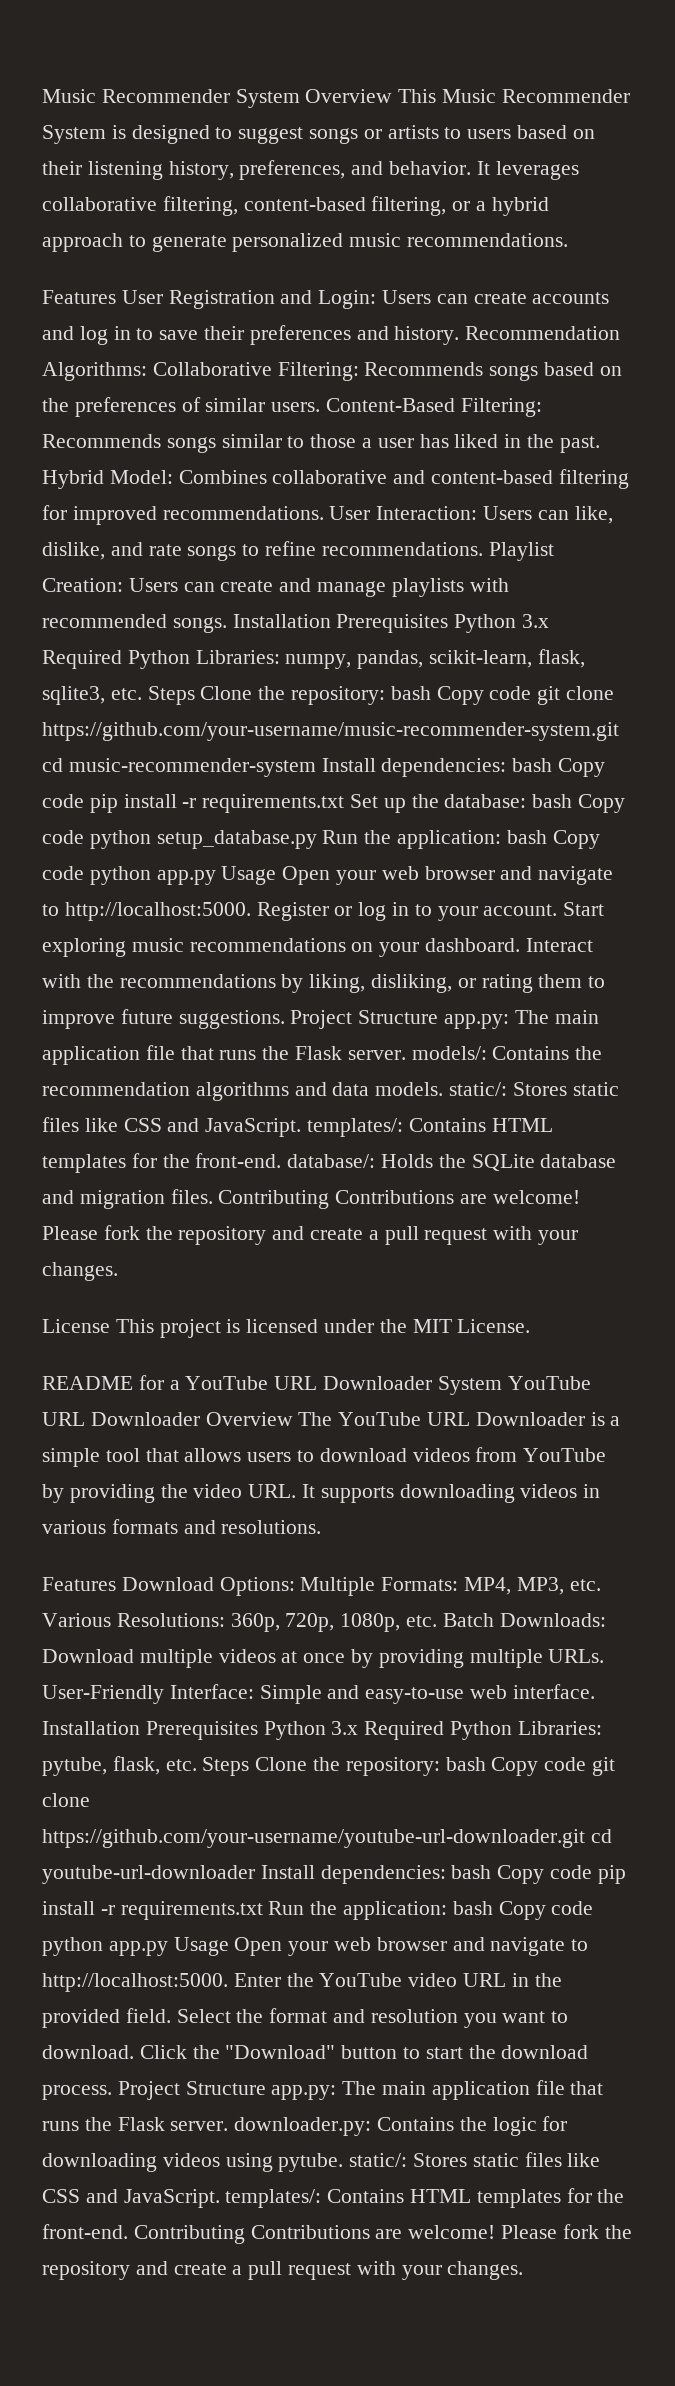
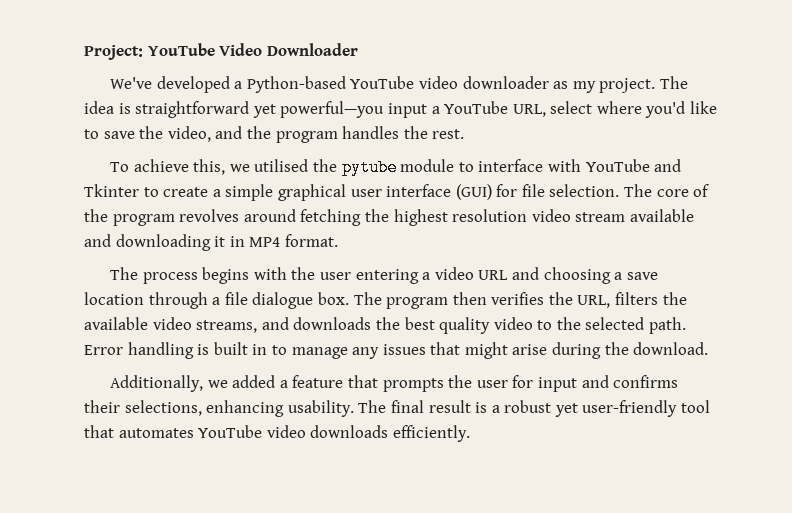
[42,89,630,108] [42,125,595,144] [42,160,579,180] [42,196,549,216] [42,233,569,252] [42,290,610,309] [42,325,621,345] [42,362,622,381] [42,397,542,417] [42,434,600,453] [42,469,629,489] [42,505,613,525] [42,541,554,561] [42,578,509,597] [42,614,550,633] [42,649,585,669] [42,686,615,705] [42,722,619,741] [42,758,606,777] [42,794,626,813] [42,830,600,849] [42,866,614,885] [42,902,605,921] [42,938,593,957] [42,974,606,993] [42,1009,599,1029] [42,1045,603,1065] [42,1082,619,1101] [42,1117,553,1137] [42,1153,617,1173] [42,1189,580,1209] [42,1225,579,1245] [42,1262,118,1281] [42,1319,531,1338] [42,1375,591,1395] [42,1412,621,1426] [42,1447,607,1467] [42,1484,601,1503] [42,1519,322,1534] [42,1577,601,1596] [42,1613,606,1632] [42,1649,605,1668] [42,1684,595,1704] [42,1721,602,1740] [42,1756,616,1776] [42,1793,90,1807] [42,1829,612,1848] [42,1865,626,1884] [42,1901,594,1920] [42,1937,589,1956] [42,1973,562,1992] [42,2008,569,2028] [42,2045,589,2059] [42,2080,604,2100] [42,2116,568,2136] [42,2152,601,2172] [42,2188,625,2208] [42,2224,632,2244] [42,2261,524,2280] Music Recommender System Overview This Music Recommender System is designed to suggest songs or artists to users based on their listening history, preferences, and behavior. It leverages collaborative filtering, content-based filtering, or a hybrid approach to generate personalized music recommendations. // Features User Registration and Login: Users can create accounts and log in to save their preferences and history. Recommendation Algorithms: Collaborative Filtering: Recommends songs based on the preferences of similar users. Content-Based Filtering: Recommends songs similar to those a user has liked in the past. Hybrid Model: Combines collaborative and content-based filtering for improved recommendations. User Interaction: Users can like, dislike, and rate songs to refine recommendations. Playlist Creation: Users can create and manage playlists with recommended songs. Installation Prerequisites Python 3.x Required Python Libraries: numpy, pandas, scikit-learn, flask, sqlite3, etc. Steps Clone the repository: bash Copy code git clone https://github.com/your-username/music-recommender-system.git cd music-recommender-system Install dependencies: bash Copy code pip install -r requirements.txt Set up the database: bash Copy code python setup_database.py Run the application: bash Copy code python app.py Usage Open your web browser and navigate to http://localhost:5000. Register or log in to your account. Start exploring music recommendations on your dashboard. Interact with the recommendations by liking, disliking, or rating them to improve future suggestions. Project Structure app.py: The main application file that runs the Flask server. models/: Contains the recommendation algorithms and data models. static/: Stores static files like CSS and JavaScript. templates/: Contains HTML templates for the front-end. database/: Holds the SQLite database and migration files. Contributing Contributions are welcome! Please fork the repository and create a pull request with your changes. // License This project is licensed under the MIT License. // README for a YouTube URL Downloader System YouTube URL Downloader Overview The YouTube URL Downloader is a simple tool that allows users to download videos from YouTube by providing the video URL. It supports downloading videos in various formats and resolutions. // Features Download Options: Multiple Formats: MP4, MP3, etc. Various Resolutions: 360p, 720p, 1080p, etc. Batch Downloads: Download multiple videos at once by providing multiple URLs. User-Friendly Interface: Simple and easy-to-use web interface. Installation Prerequisites Python 3.x Required Python Libraries: pytube, flask, etc. Steps Clone the repository: bash Copy code git clone https://github.com/your-username/youtube-url-downloader.git cd youtube-url-downloader Install dependencies: bash Copy code pip install -r requirements.txt Run the application: bash Copy code python app.py Usage Open your web browser and navigate to http://localhost:5000. Enter the YouTube video URL in the provided field. Select the format and resolution you want to download. Click the "Download" button to start the download process. Project Structure app.py: The main application file that runs the Flask server. downloader.py: Contains the logic for downloading videos using pytube. static/: Stores static files like CSS and JavaScript. templates/: Contains HTML templates for the front-end. Contributing Contributions are welcome! Please fork the repository and create a pull request with your changes. -> [84,43,358,60] [110,76,689,93] [84,101,718,118] [84,126,465,143] [110,159,682,176] [84,184,710,201] [84,209,694,226] [84,234,338,251] [110,267,658,284] [84,292,687,309] [84,317,687,334] [84,342,709,359] [110,375,679,392] [84,400,711,417] [84,425,470,442] Project: YouTube Video Downloader // We've developed a Python-based YouTube video downloader as my project. The idea is straightforward yet powerful—you input a YouTube URL, select where you'd like to save the video, and the program handles the rest. // To achieve this, we utilised the pytube module to interface with YouTube and Tkinter to create a simple graphical user interface (GUI) for file selection. The core of the program revolves around fetching the highest resolution video stream available and downloading it in MP4 format. // The process begins with the user entering a video URL and choosing a save location through a file dialogue box. The program then verifies the URL, filters the available video streams, and downloads the best quality video to the selected path. Error handling is built in to manage any issues that might arise during the download. // Additionally, we added a feature that prompts the user for input and confirms their selections, enhancing usability. The final result is a robust yet user-friendly tool that automates YouTube video downloads efficiently.

